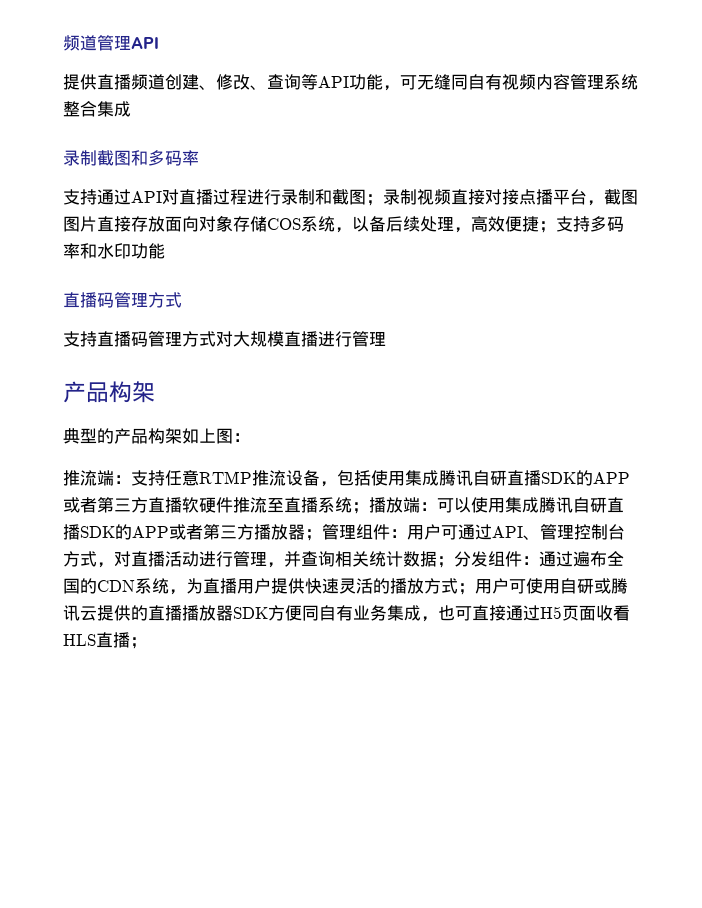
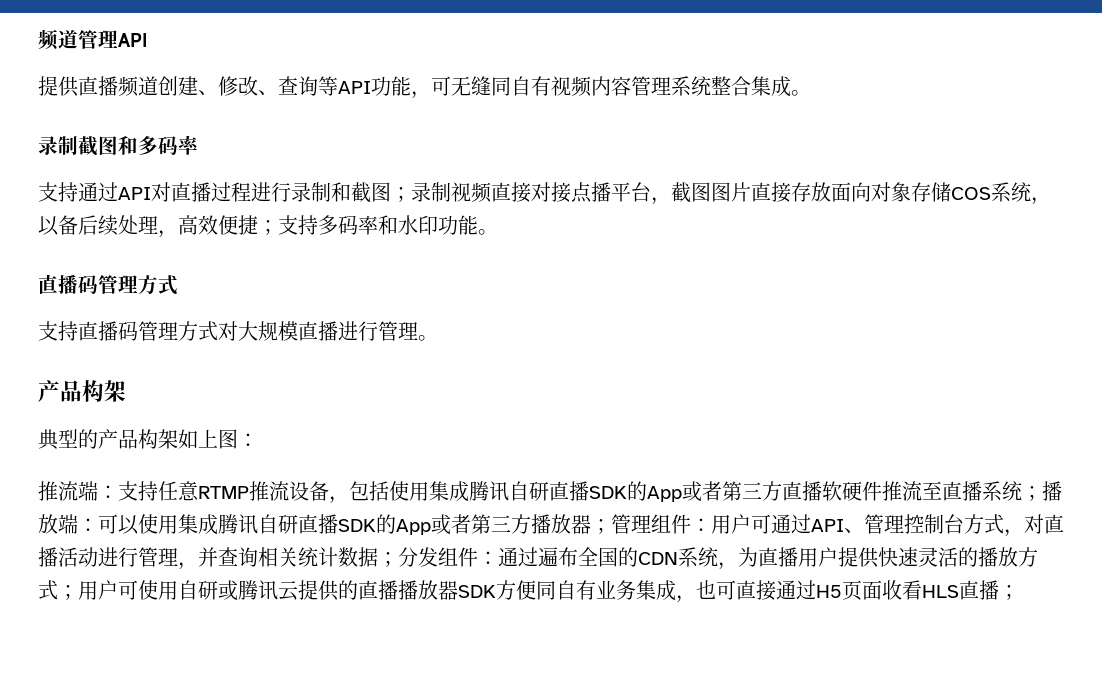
(131, 109) none -> [791,90,811,96] 。
(165, 251) none -> [478,229,498,235] 。
(386, 338) none -> [418,335,438,341] 。
[593,472,630,484] APP -> [647,486,682,502] App
[132,526,169,538] APP -> [396,519,431,535] App

